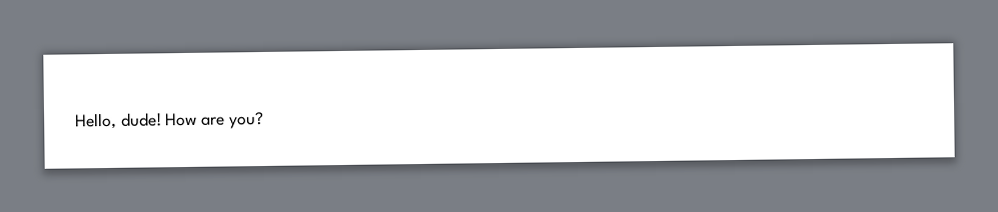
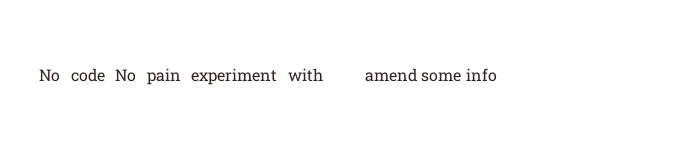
[75,112,264,130] Hello, dude! How are you? -> [39,68,497,85] No code No pain experiment with amend some info

